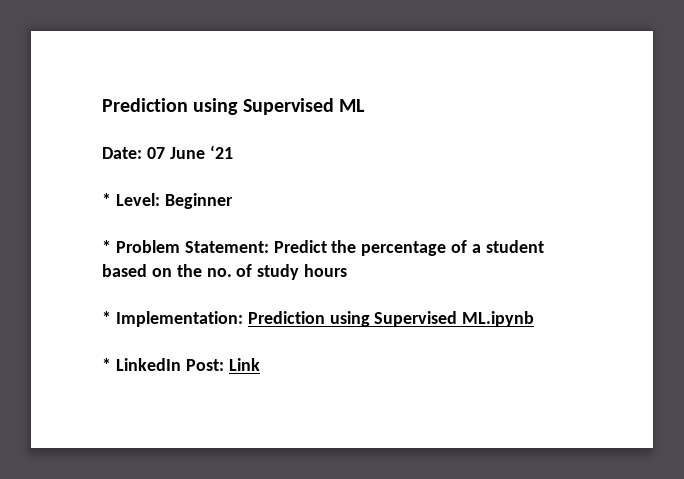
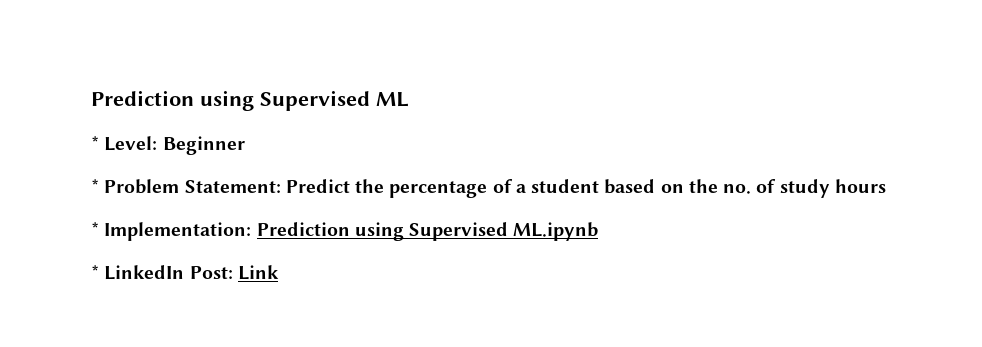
[102,145,233,159] // Date: 07 June ‘21 -> (409, 99) none

